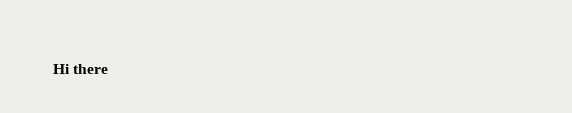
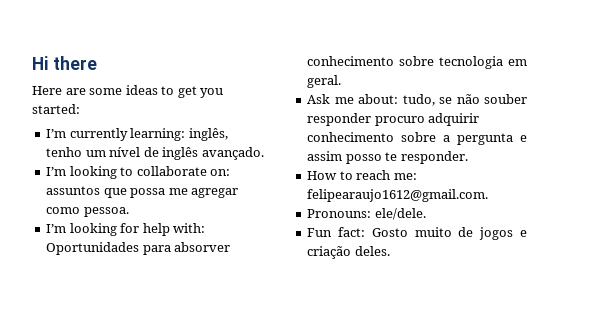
(109, 69) none -> [32,85,224,98] [32,104,80,114] [46,128,228,141] [46,147,264,160] [46,166,231,179] [46,186,239,198] [46,207,129,217] [46,223,206,236] [46,242,231,255] [307,56,527,69] [307,75,342,88] [307,94,527,106] [307,113,480,126] [307,132,527,145] [307,151,468,164] [307,170,417,180] [307,189,489,202] [307,208,426,220] [307,227,527,240] [307,246,390,259] // Here are some ideas to get you started: // I’m currently learning: inglês, tenho um nível de inglês avançado. // I’m looking to collaborate on: assuntos que possa me agregar como pessoa. // I’m looking for help with: Oportunidades para absorver conhecimento sobre tecnologia em geral. // Ask me about: tudo, se não souber responder procuro adquirir conhecimento sobre a pergunta e assim posso te responder. // How to reach me: felipearaujo1612@gmail.com. // Pronouns: ele/dele. // Fun fact: Gosto muito de jogos e criação deles.

